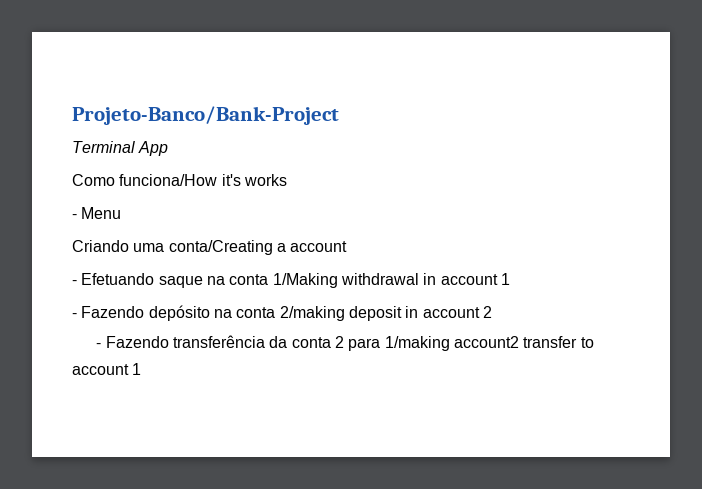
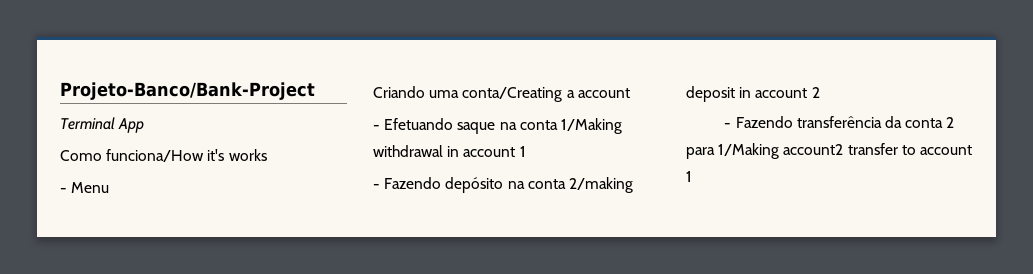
[384,336,450,351] 1/making -> [718,143,780,159] 1/Making

